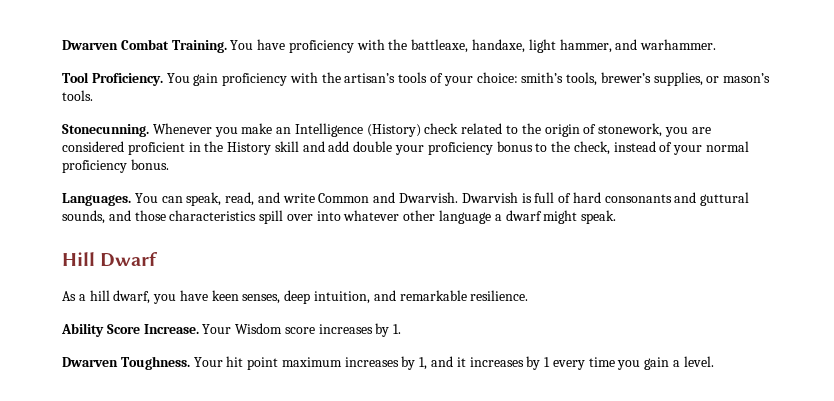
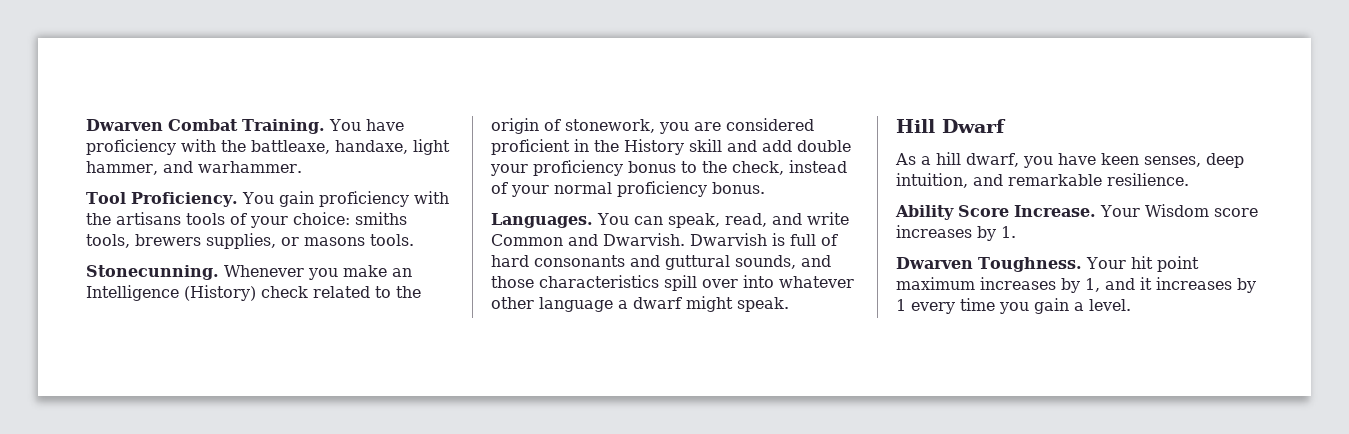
[344,73,396,83] artisan’s -> [116,212,181,225] artisans
[521,72,651,86] smith’s tools, brewer’s -> [355,212,407,225] [86,234,201,248] smiths tools, brewers
[723,73,771,83] mason’s -> [304,237,365,246] masons

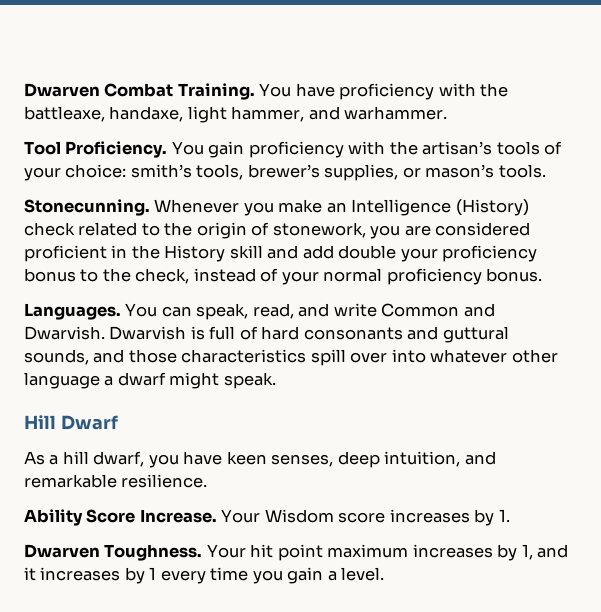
[116,212,181,225] artisans -> [422,141,493,155] artisan’s
[355,212,407,225] [86,234,201,248] smiths tools, brewers -> [130,164,320,180] smith’s tools, brewer’s
[304,237,365,246] masons -> [425,164,495,178] mason’s

